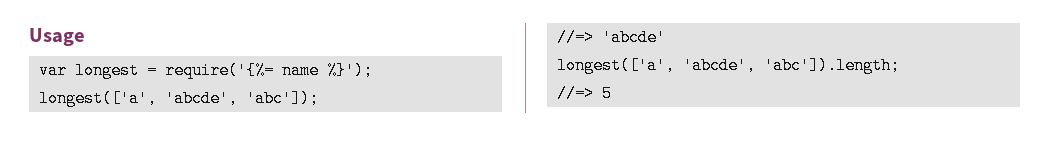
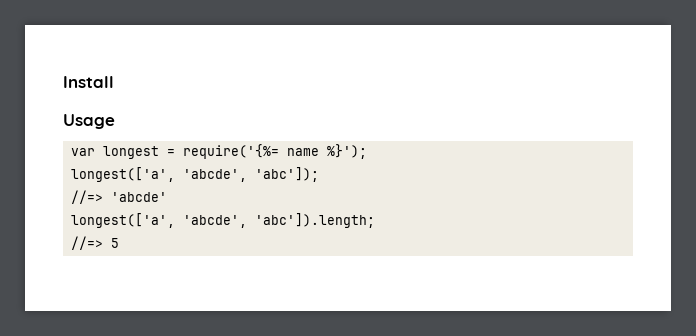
(29, 37) none -> [63,76,114,88] Install //

